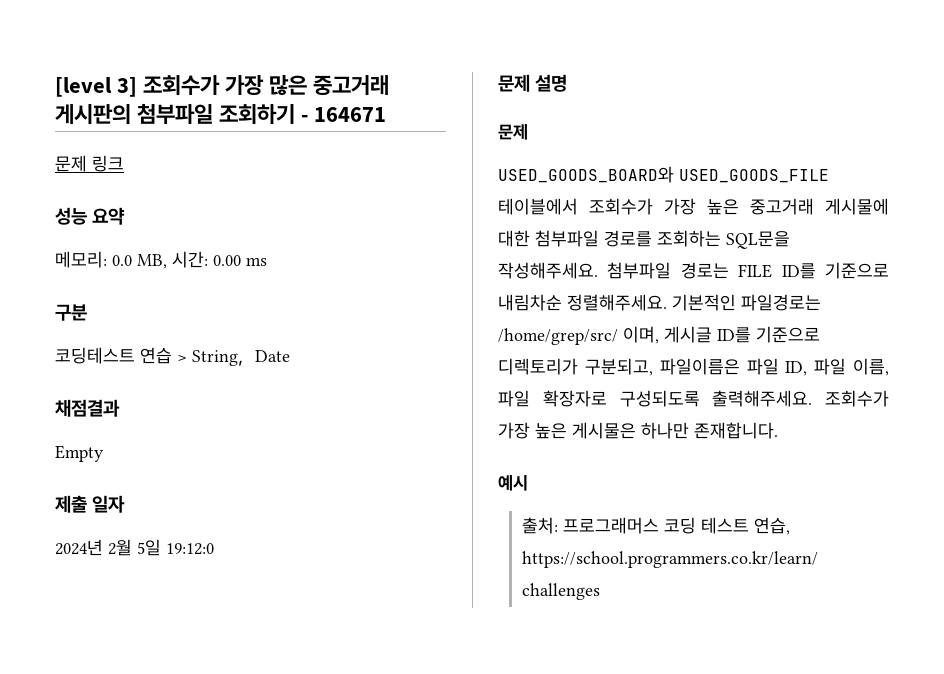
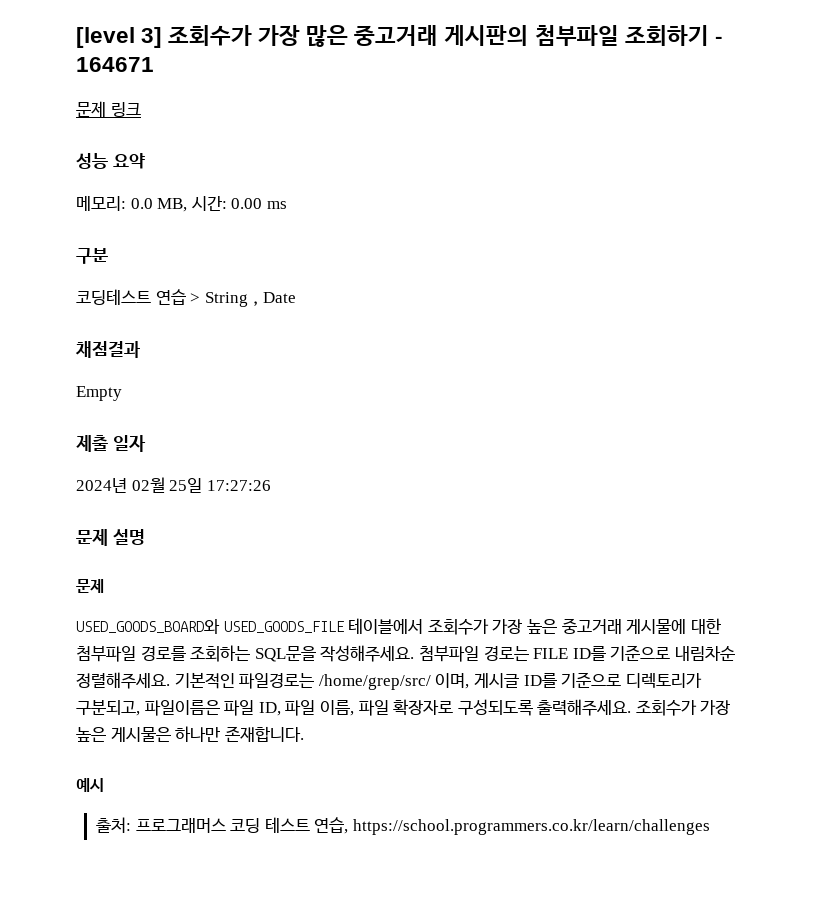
[108,539,214,556] 2월 5일 19:12:0 -> [131,477,271,493] 02월 25일 17:27:26

